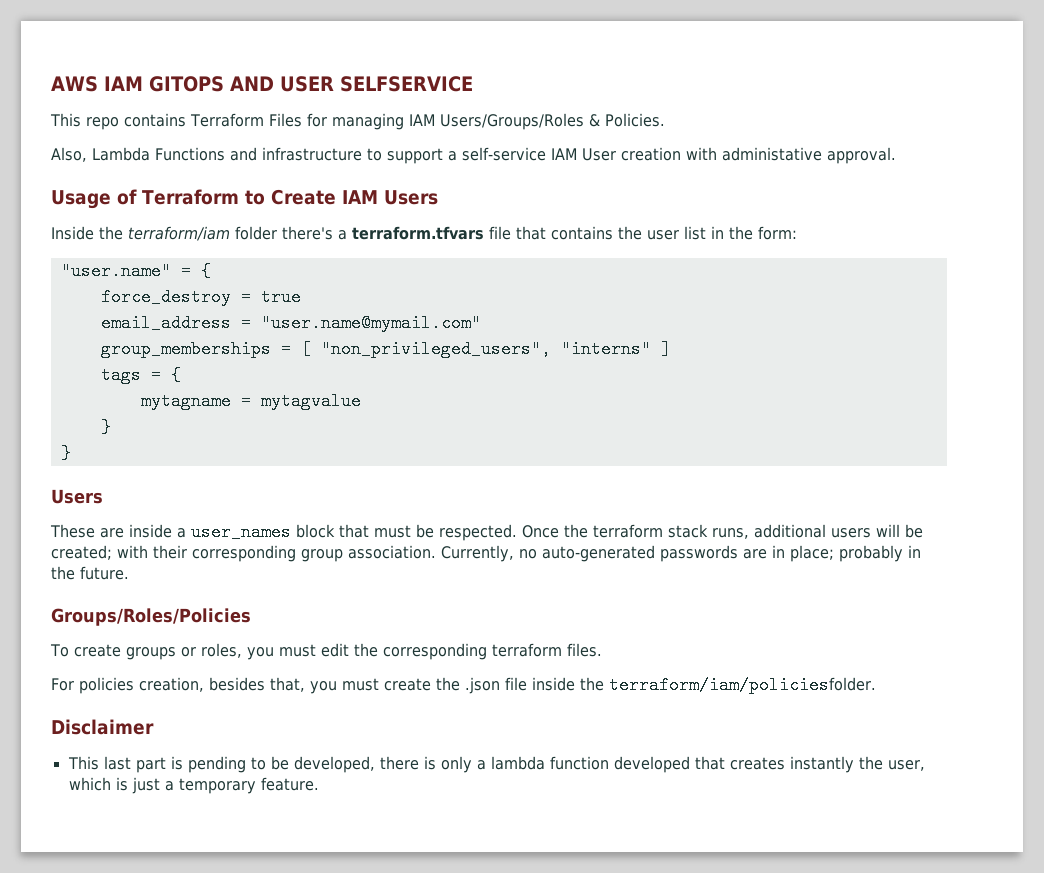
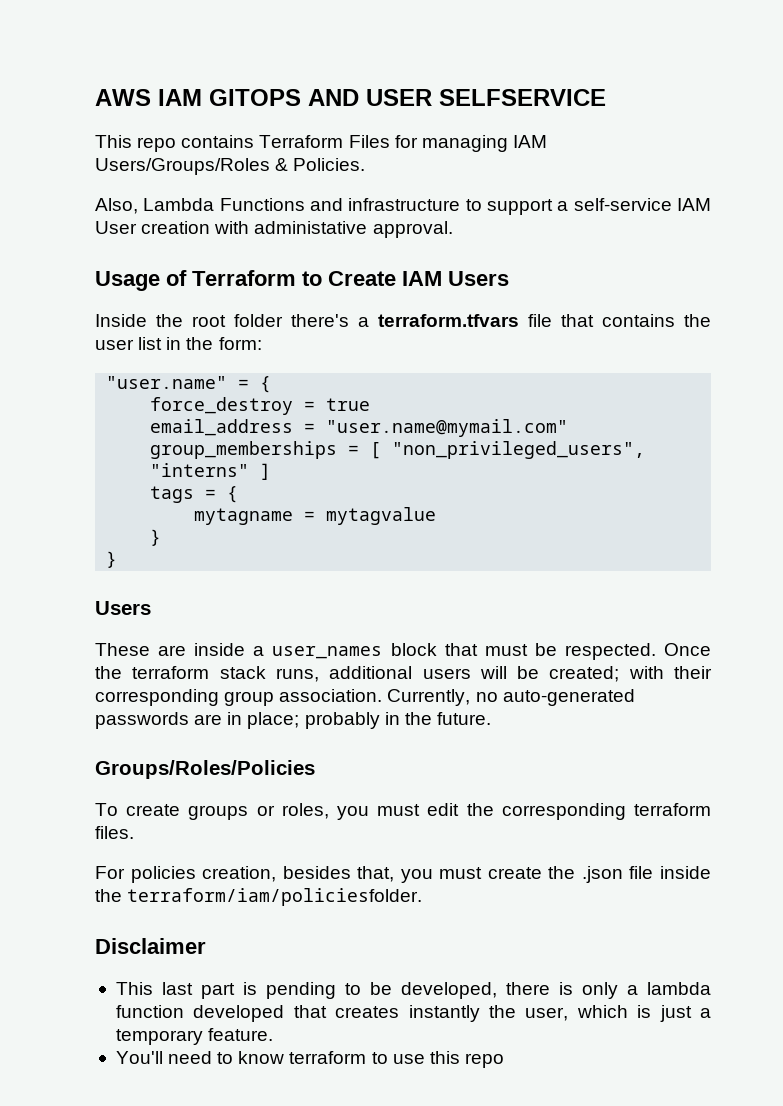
[128,226,230,241] terraform/iam -> [192,315,226,327] root
(319, 784) none -> [115,1051,504,1068] // You'll need to know terraform to use this repo

